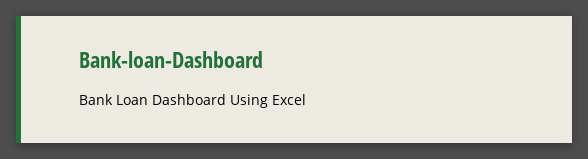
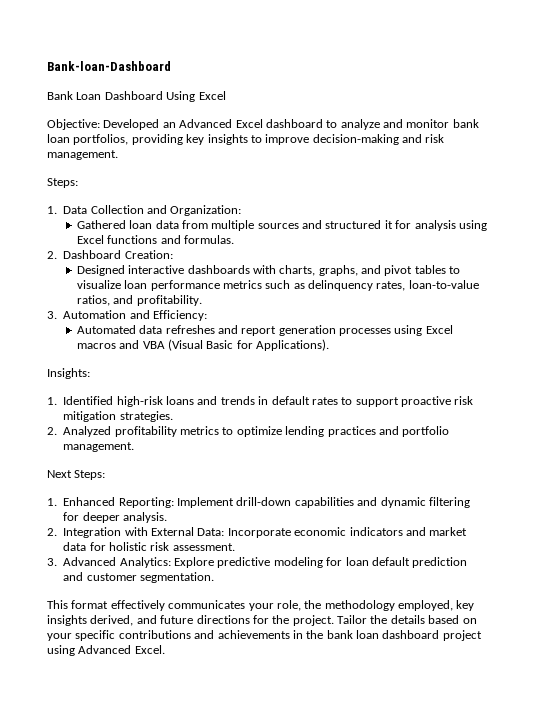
(306, 99) none -> [47,119,479,130] [47,134,445,145] [47,150,118,160] [47,178,78,188] [47,205,242,216] [76,220,487,231] [76,235,234,244] [47,250,173,259] [76,265,461,276] [76,280,479,291] [76,295,202,306] [47,310,207,321] [76,325,453,336] [76,339,330,351] [47,368,90,379] [47,396,474,407] [63,411,173,422] [47,426,450,437] [63,442,135,452] [47,470,106,480] [47,497,470,508] [63,512,167,523] [47,527,468,538] [63,542,235,551] [47,557,468,568] [63,572,214,583] [47,600,475,611] [47,615,477,626] [47,630,482,641] [47,645,165,656] // Objective: Developed an Advanced Excel dashboard to analyze and monitor bank loan portfolios, providing key insights to improve decision-making and risk management. // Steps: // 1. Data Collection and Organization: // Gathered loan data from multiple sources and structured it for analysis using Excel functions and formulas. // 2. Dashboard Creation: // Designed interactive dashboards with charts, graphs, and pivot tables to visualize loan performance metrics such as delinquency rates, loan-to-value ratios, and profitability. // 3. Automation and Efficiency: // Automated data refreshes and report generation processes using Excel macros and VBA (Visual Basic for Applications). // Insights: // 1. Identified high-risk loans and trends in default rates to support proactive risk mitigation strategies. // 2. Analyzed profitability metrics to optimize lending practices and portfolio management. // Next Steps: // 1. Enhanced Reporting: Implement drill-down capabilities and dynamic filtering for deeper analysis. // 2. Integration with External Data: Incorporate economic indicators and market data for holistic risk assessment. // 3. Advanced Analytics: Explore predictive modeling for loan default prediction and customer segmentation. // This format effectively communicates your role, the methodology employed, key insights derived, and future directions for the project. Tailor the details based on your specific contributions and achievements in the bank loan dashboard project using Advanced Excel.

